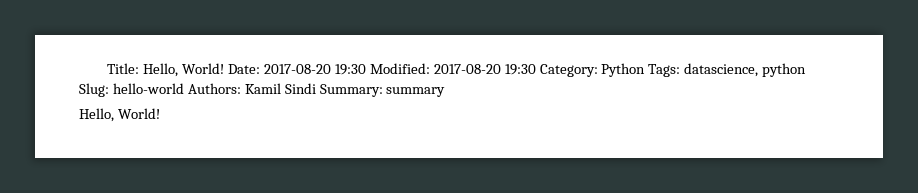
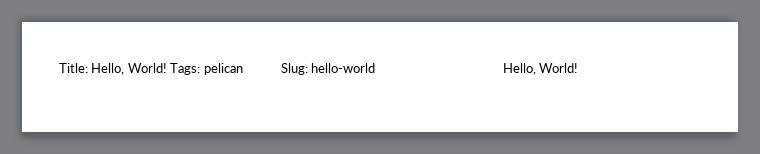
[228,63,807,77] [79,83,446,97] Date: 2017-08-20 19:30 Modified: 2017-08-20 19:30 Category: Python Tags: datascience, python Slug: hello-world Authors: Kamil Sindi Summary: summary -> [170,63,376,75] Tags: pelican Slug: hello-world

